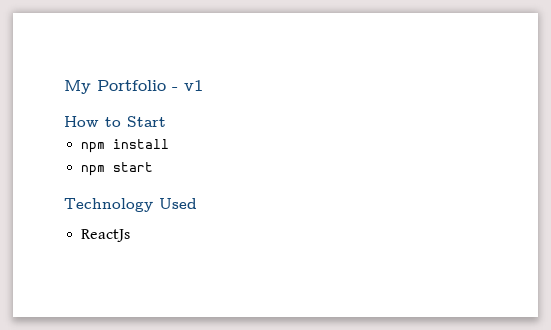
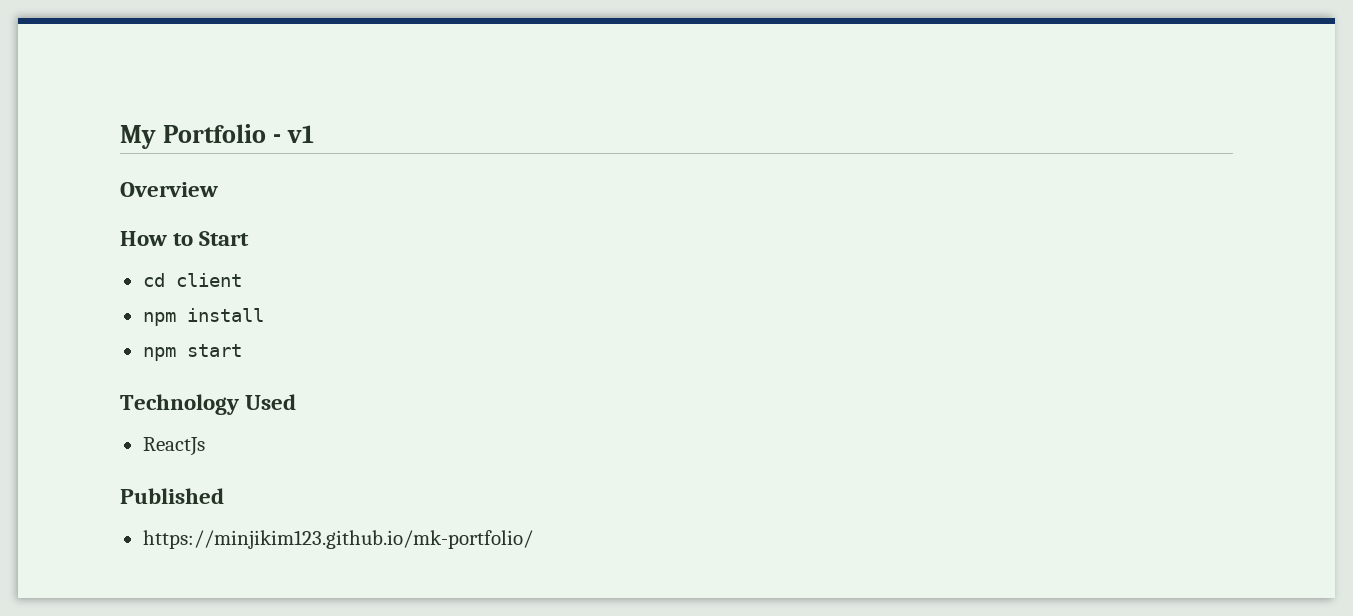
(203, 85) none -> [120,182,218,197] // Overview
(166, 121) none -> [142,273,242,287] // cd client
(131, 235) none -> [120,488,224,504] [142,530,533,549] // Published // https://minjikim123.github.io/mk-portfolio/

